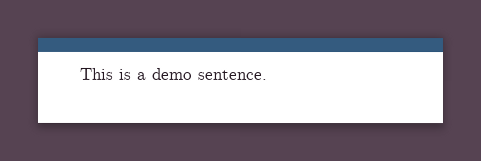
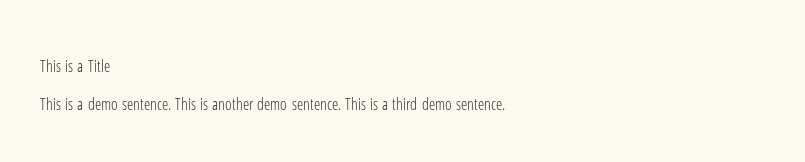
[80,67,147,80] This is a -> [40,59,110,72] [40,97,418,110] This is a Title // This is a demo sentence. This is another demo sentence. This is a third

